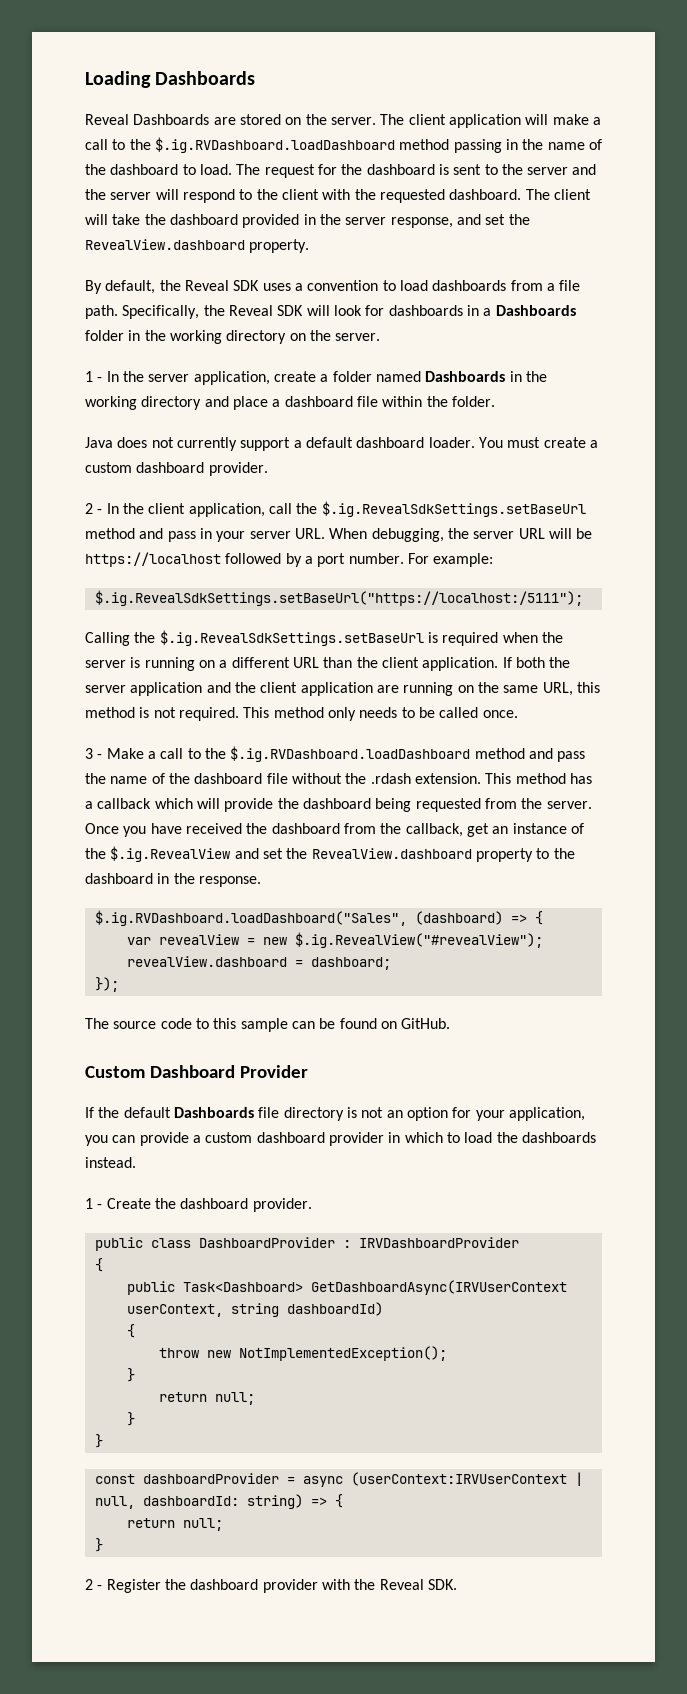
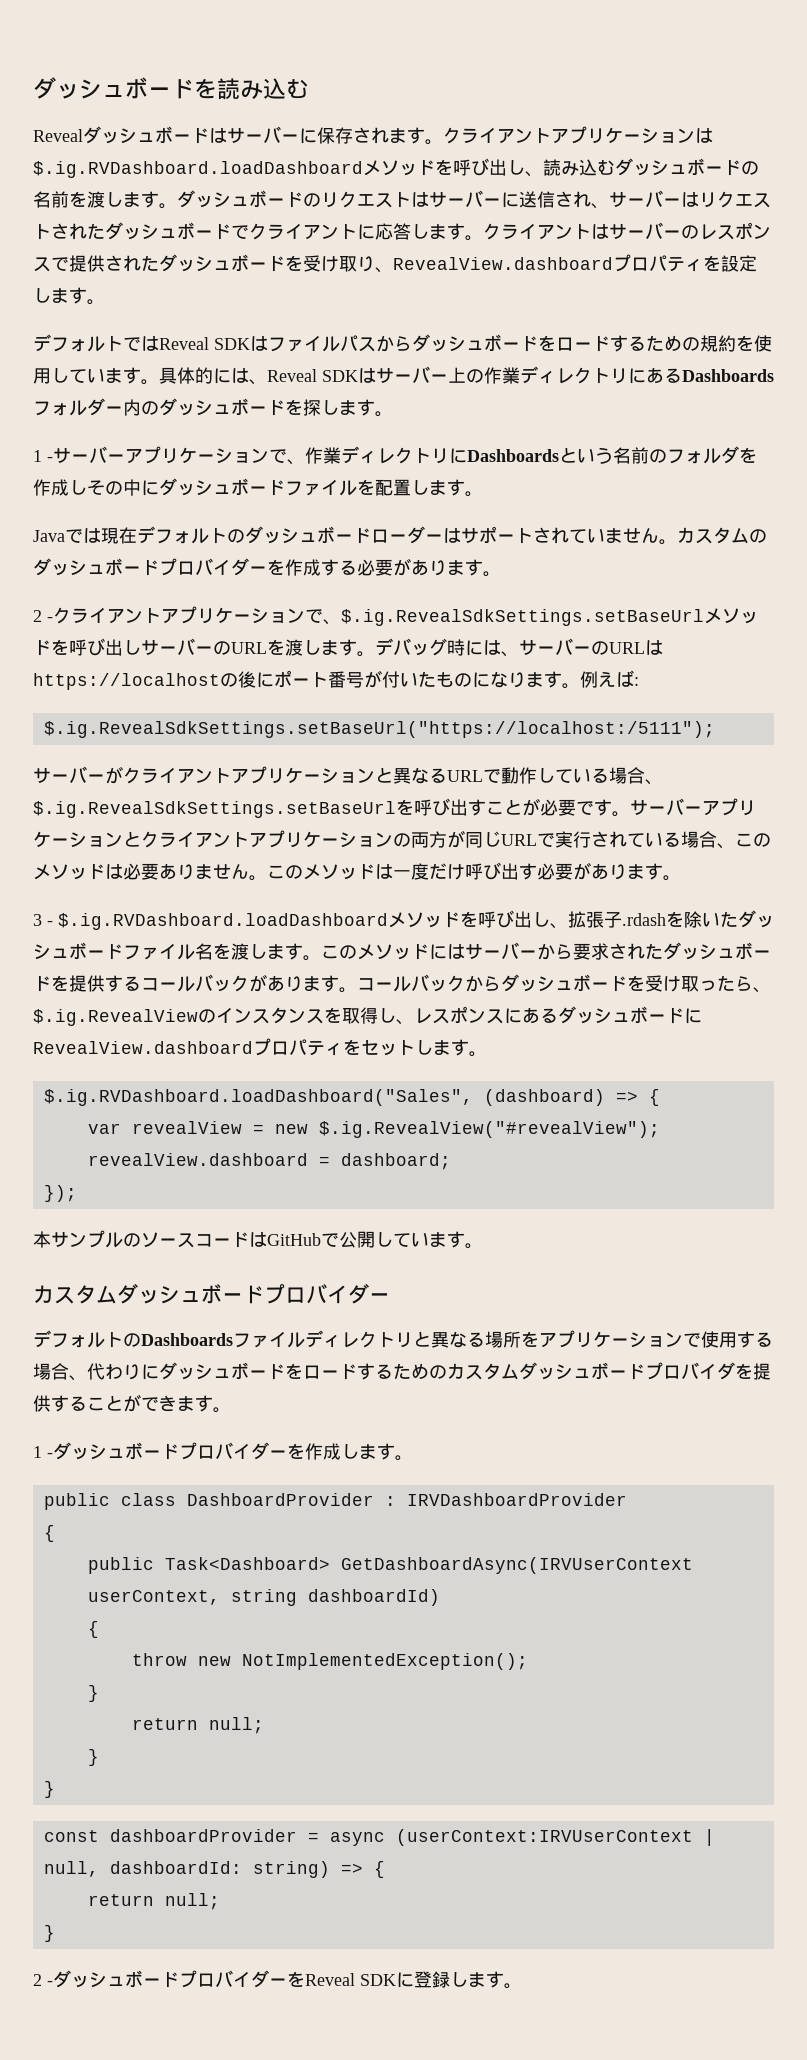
[85,71,256,88] [85,114,601,128] [85,137,602,153] [85,164,597,178] [85,189,591,203] [85,214,530,228] [85,239,310,253] [85,280,581,294] [85,305,576,319] [85,330,381,344] [85,371,547,385] [85,396,495,410] [85,437,598,451] [85,462,268,476] [85,501,586,517] [85,528,593,542] [85,552,494,567] [94,590,583,606] [85,630,563,646] [85,657,571,671] [85,682,600,696] [85,707,518,721] [85,746,586,762] [85,773,592,784] [85,798,592,812] [85,823,584,837] [85,846,575,862] [85,873,261,887] Loading Dashboards // Reveal Dashboards are stored on the server. The client application will make a call to the $.ig.RVDashboard.loadDashboard method passing in the name of the dashboard to load. The request for the dashboard is sent to the server and the server will respond to the client with the requested dashboard. The client will take the dashboard provided in the server response, and set the RevealView.dashboard property. // By default, the Reveal SDK uses a convention to load dashboards from a file path. Specifically, the Reveal SDK will look for dashboards in a Dashboards folder in the working directory on the server. // 1 - In the server application, create a folder named Dashboards in the working directory and place a dashboard file within the folder. // Java does not currently support a default dashboard loader. You must create a custom dashboard provider. // 2 - In the client application, call the $.ig.RevealSdkSettings.setBaseUrl method and pass in your server URL. When debugging, the server URL will be https://localhost followed by a port number. For example: // $.ig.RevealSdkSettings.setBaseUrl("https://localhost:/5111"); // Calling the $.ig.RevealSdkSettings.setBaseUrl is required when the server is running on a different URL than the client application. If both the server application and the client application are running on the same URL, this method is not required. This method only needs to be called once. // 3 - Make a call to the $.ig.RVDashboard.loadDashboard method and pass the name of the dashboard file without the .rdash extension. This method has a callback which will provide the dashboard being requested from the server. Once you have received the dashboard from the callback, get an instance of the $.ig.RevealView and set the RevealView.dashboard property to the dashboard in the response. -> [33,77,309,100] [33,126,713,145] [33,158,759,178] [33,190,771,209] [33,222,771,241] [33,254,757,273] [33,287,105,305] [33,334,772,352] [33,366,774,385] [33,398,393,417] [33,446,757,465] [33,478,483,497] [33,526,767,545] [33,558,501,577] [33,606,758,626] [33,638,663,657] [33,670,639,690] [43,721,715,738] [33,766,663,785] [33,798,756,818] [33,830,771,849] [33,862,681,881] [33,910,774,930] [33,942,771,961] [33,974,771,993] [33,1006,702,1026] [33,1038,487,1057] ダッシュボードを読み込む // Revealダッシュボードはサーバーに保存されます。クライアントアプリケーションは$.ig.RVDashboard.loadDashboardメソッドを呼び出し、読み込むダッシュボードの名前を渡します。ダッシュボードのリクエストはサーバーに送信され、サーバーはリクエストされたダッシュボードでクライアントに応答します。クライアントはサーバーのレスポンスで提供されたダッシュボードを受け取り、RevealView.dashboardプロパティを設定します。 // デフォルトではReveal SDKはファイルパスからダッシュボードをロードするための規約を使用しています。具体的には、Reveal SDKはサーバー上の作業ディレクトリにあるDashboardsフォルダー内のダッシュボードを探します。 // 1 -サーバーアプリケーションで、作業ディレクトリにDashboardsという名前のフォルダを作成しその中にダッシュボードファイルを配置します。 // Javaでは現在デフォルトのダッシュボードローダーはサポートされていません。カスタムのダッシュボードプロバイダーを作成する必要があります。 // 2 -クライアントアプリケーションで、$.ig.RevealSdkSettings.setBaseUrlメソッドを呼び出しサーバーのURLを渡します。デバッグ時には、サーバーのURLはhttps://localhostの後にポート番号が付いたものになります。例えば: // $.ig.RevealSdkSettings.setBaseUrl("https://localhost:/5111"); // サーバーがクライアントアプリケーションと異なるURLで動作している場合、$.ig.RevealSdkSettings.setBaseUrlを呼び出すことが必要です。サーバーアプリケーションとクライアントアプリケーションの両方が同じURLで実行されている場合、このメソッドは必要ありません。このメソッドは一度だけ呼び出す必要があります。 // 3 - $.ig.RVDashboard.loadDashboardメソッドを呼び出し、拡張子.rdashを除いたダッシュボードファイル名を渡します。このメソッドにはサーバーから要求されたダッシュボードを提供するコールバックがあります。コールバックからダッシュボードを受け取ったら、$.ig.RevealViewのインスタンスを取得し、レスポンスにあるダッシュボードにRevealView.dashboardプロパティをセットします。
[85,1018,451,1032] [85,1065,308,1078] [85,1107,585,1121] [85,1132,596,1146] [85,1157,136,1168] [85,1198,312,1212] The source code to this sample can be found on GitHub. // Custom Dashboard Provider // If the default Dashboards file directory is not an option for your application, you can provide a custom dashboard provider in which to load the dashboards instead. // 1 - Create the dashboard provider. -> [33,1230,483,1249] [33,1283,390,1304] [33,1330,773,1348] [33,1362,771,1381] [33,1394,231,1413] [33,1442,413,1461] 本サンプルのソースコードはGitHubで公開しています。 // カスタムダッシュボードプロバイダー // デフォルトのDashboardsファイルディレクトリと異なる場所をアプリケーションで使用する場合、代わりにダッシュボードをロードするためのカスタムダッシュボードプロバイダを提供することができます。 // 1 -ダッシュボードプロバイダーを作成します。
[106,1579,457,1593] Register the dashboard provider with the Reveal SDK. -> [53,1970,522,1989] ダッシュボードプロバイダーをReveal SDKに登録します。

